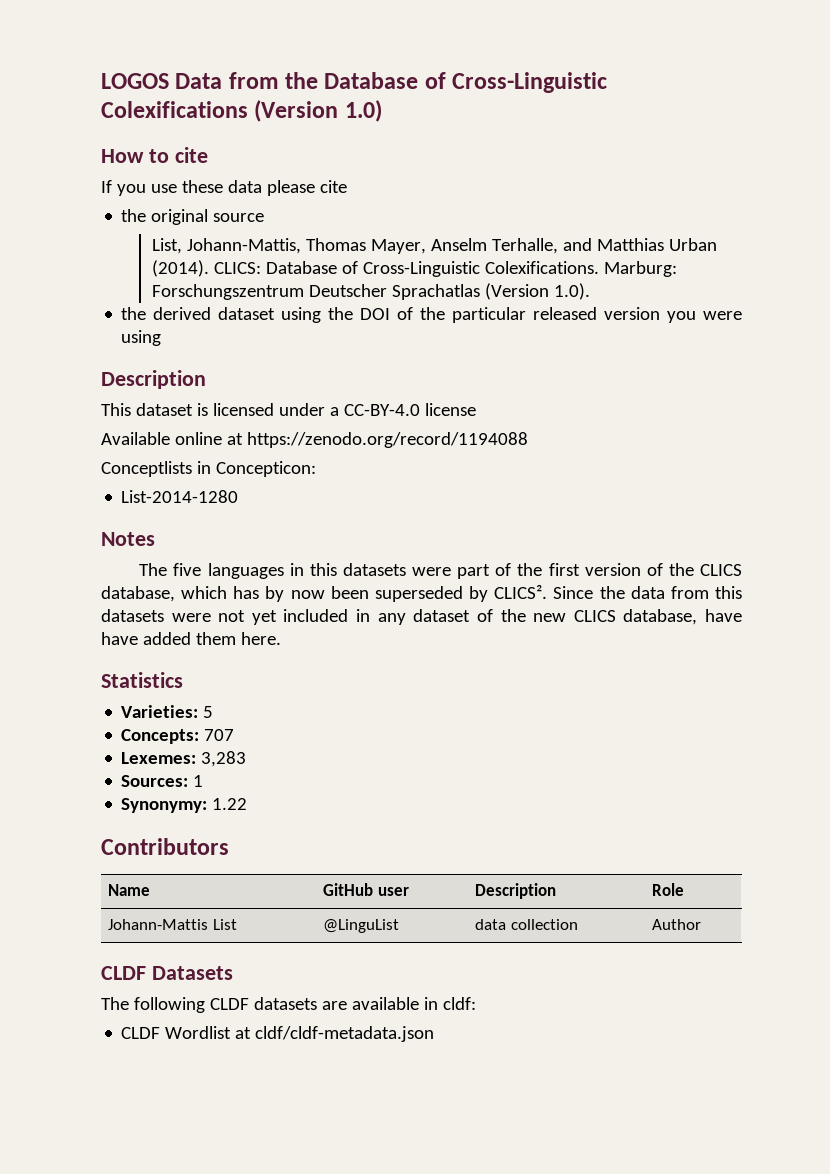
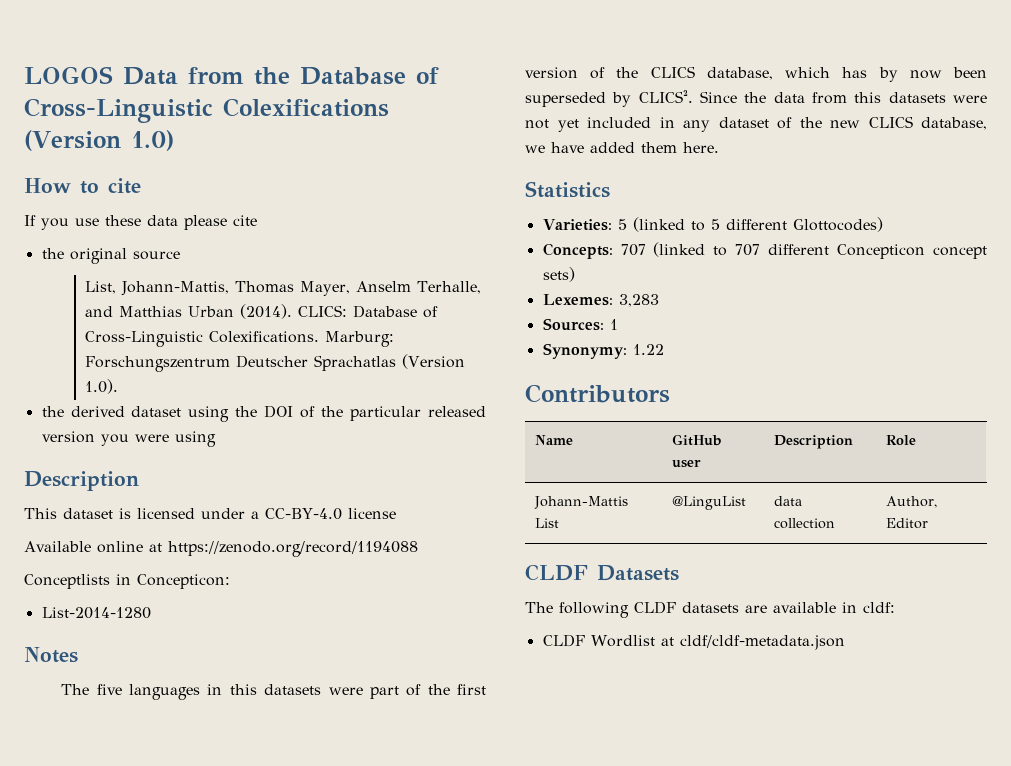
[705,609,743,622] have -> [525,145,545,153] we
[121,729,235,744] // Concepts: 707 -> [632,217,883,232] [542,242,987,259] [542,267,575,282] (linked to 5 different Glottocodes) // Concepts: 707 (linked to 707 different Concepticon concept sets)
[652,919,702,930] Author -> [885,496,937,508] [885,518,928,529] Author, Editor

